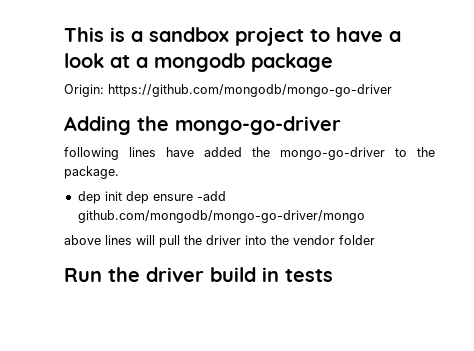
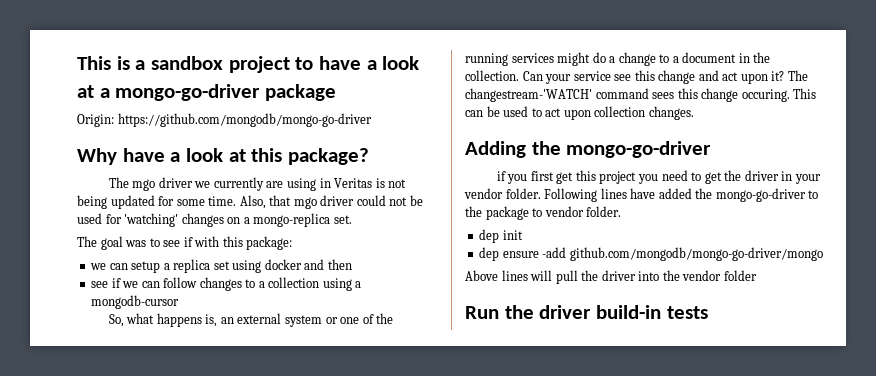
[154,53,245,72] mongodb -> [115,84,261,101] mongo-go-driver
[64,116,341,135] [64,147,119,160] Adding the mongo-go-driver // following -> [77,148,370,165] [108,177,407,191] [77,195,423,209] [77,213,352,227] [77,236,293,250] [90,259,352,273] [91,277,362,291] [91,295,180,309] [108,313,394,327] [465,52,771,66] [465,70,808,84] [465,88,817,102] [465,106,694,120] [465,141,712,158] [496,170,821,184] [464,188,598,202] Why have a look at this package? // The mgo driver we currently are using in Veritas is not being updated for some time. Also, that mgo driver could not be used for 'watching' changes on a mongo-replica set. // The goal was to see if with this package: // we can setup a replica set using docker and then // see if we can follow changes to a collection using a mongodb-cursor // So, what happens is, an external system or one of the running services might do a change to a document in the collection. Can your service see this change and act upon it? The changestream-'WATCH' command sees this change occuring. This can be used to act upon collection changes. // Adding the mongo-go-driver // if you first get this project you need to get the driver in your vendor folder. Following
[64,166,119,179] package. -> [485,206,622,220] package to vendor folder.
(122, 196) none -> (523, 235) //
[64,235,101,245] above -> [465,270,498,281] Above
[210,267,279,282] build in -> [596,305,662,319] build-in

